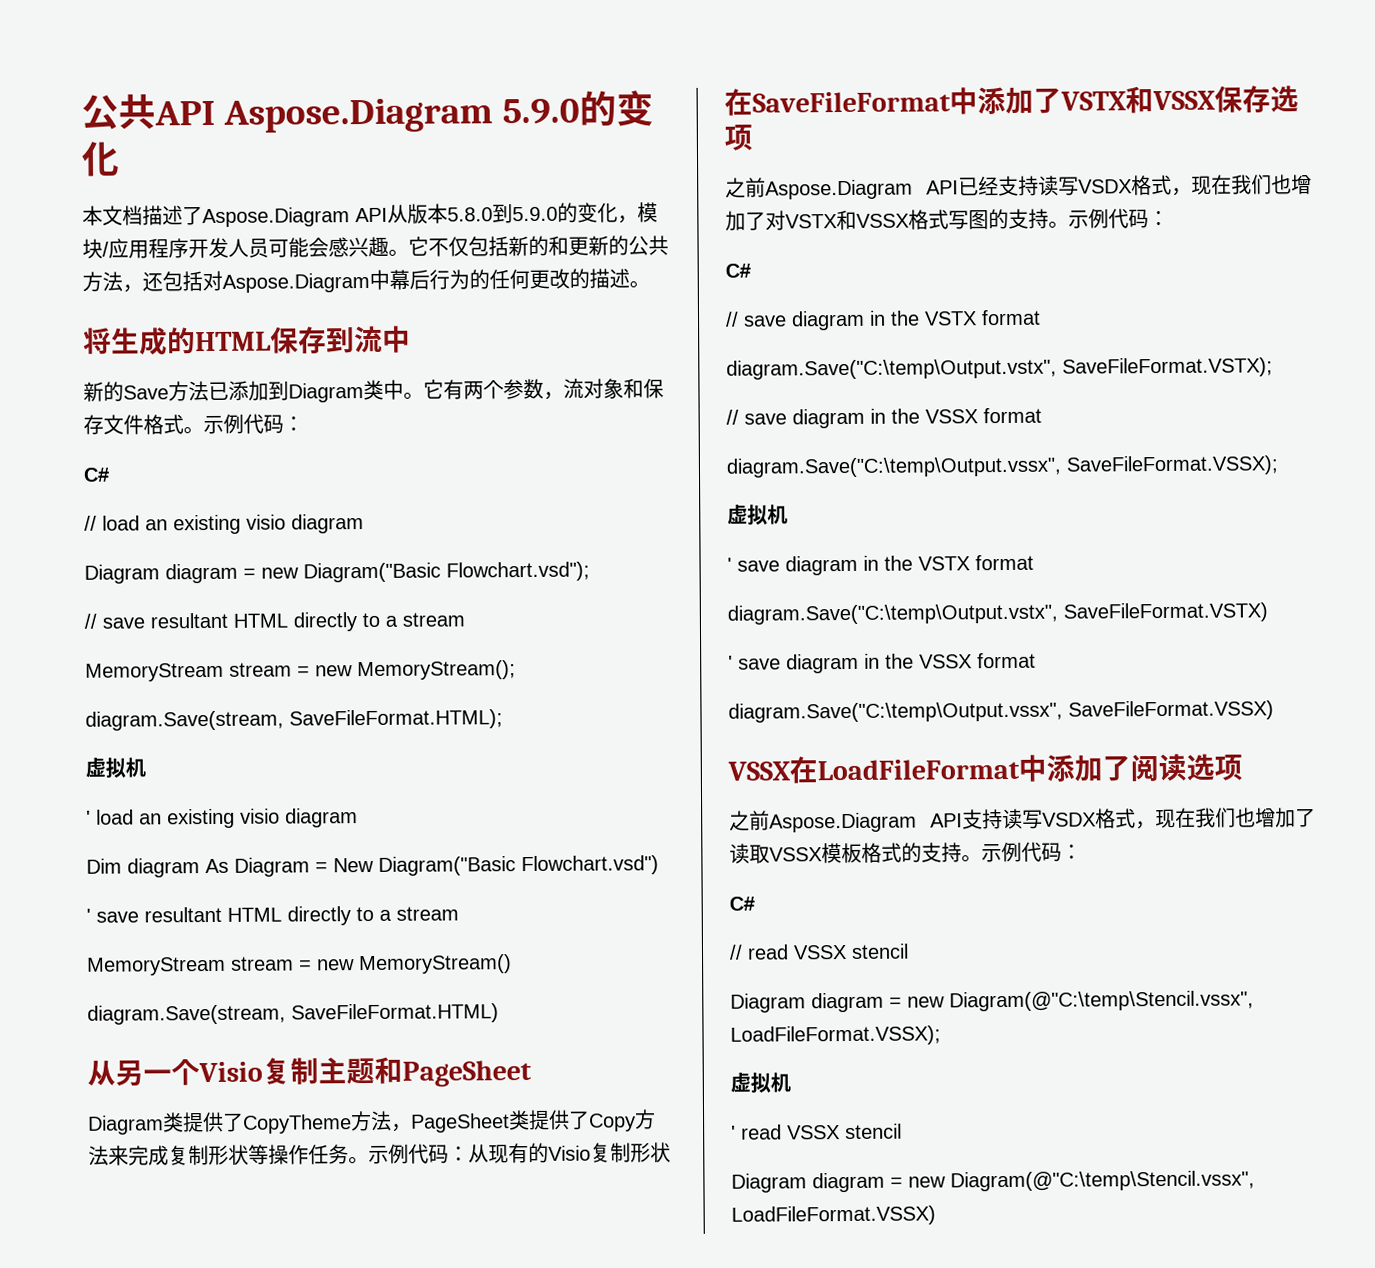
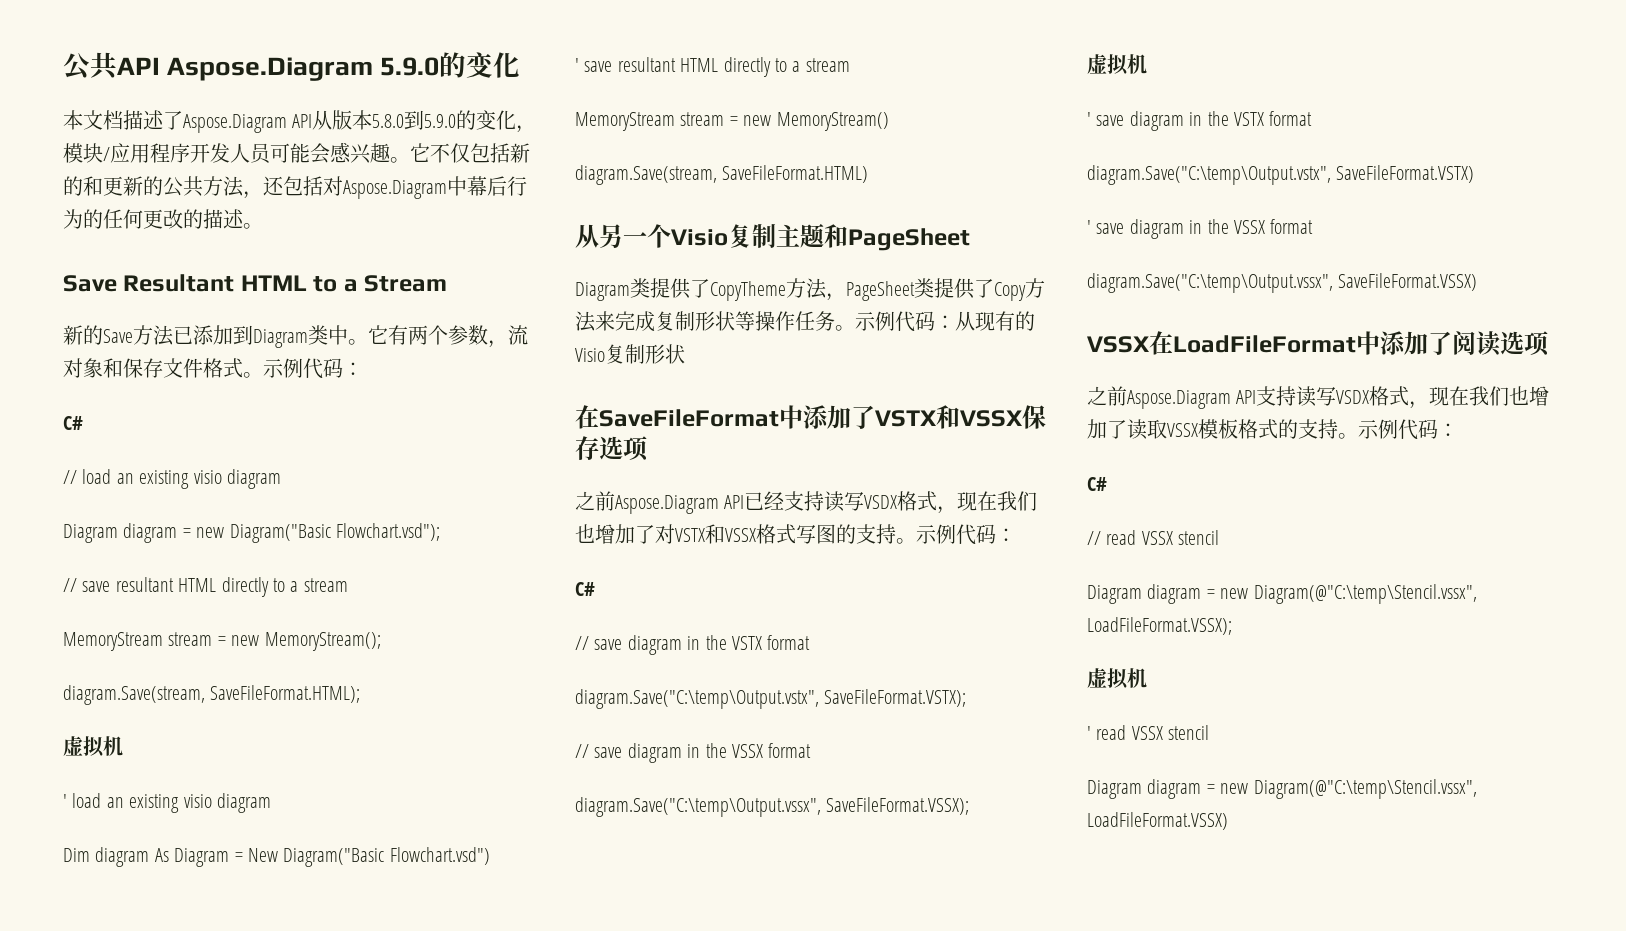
[83,325,411,356] 将生成的HTML保存到流中 -> [63,274,448,292] Save Resultant HTML to a Stream

